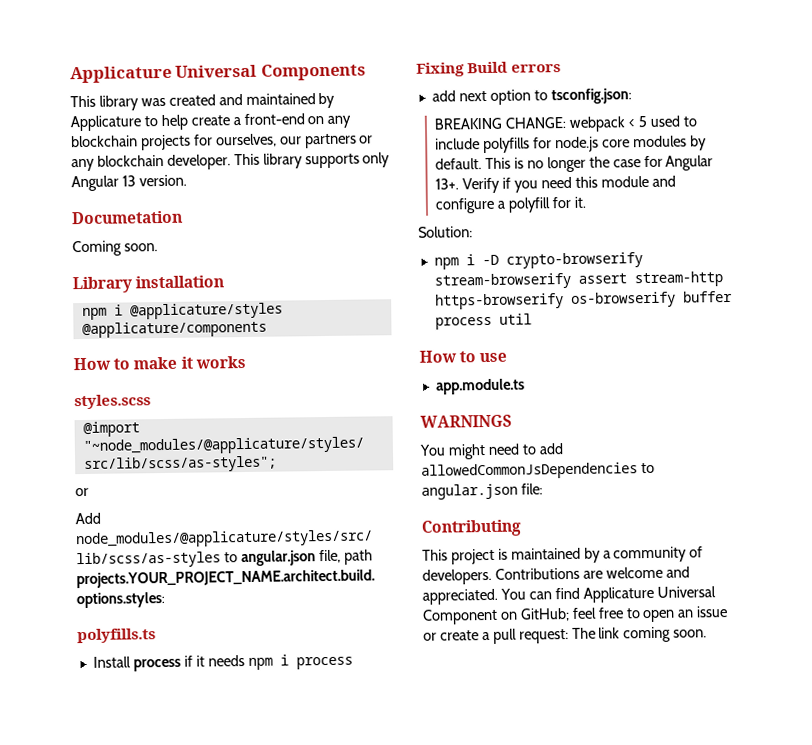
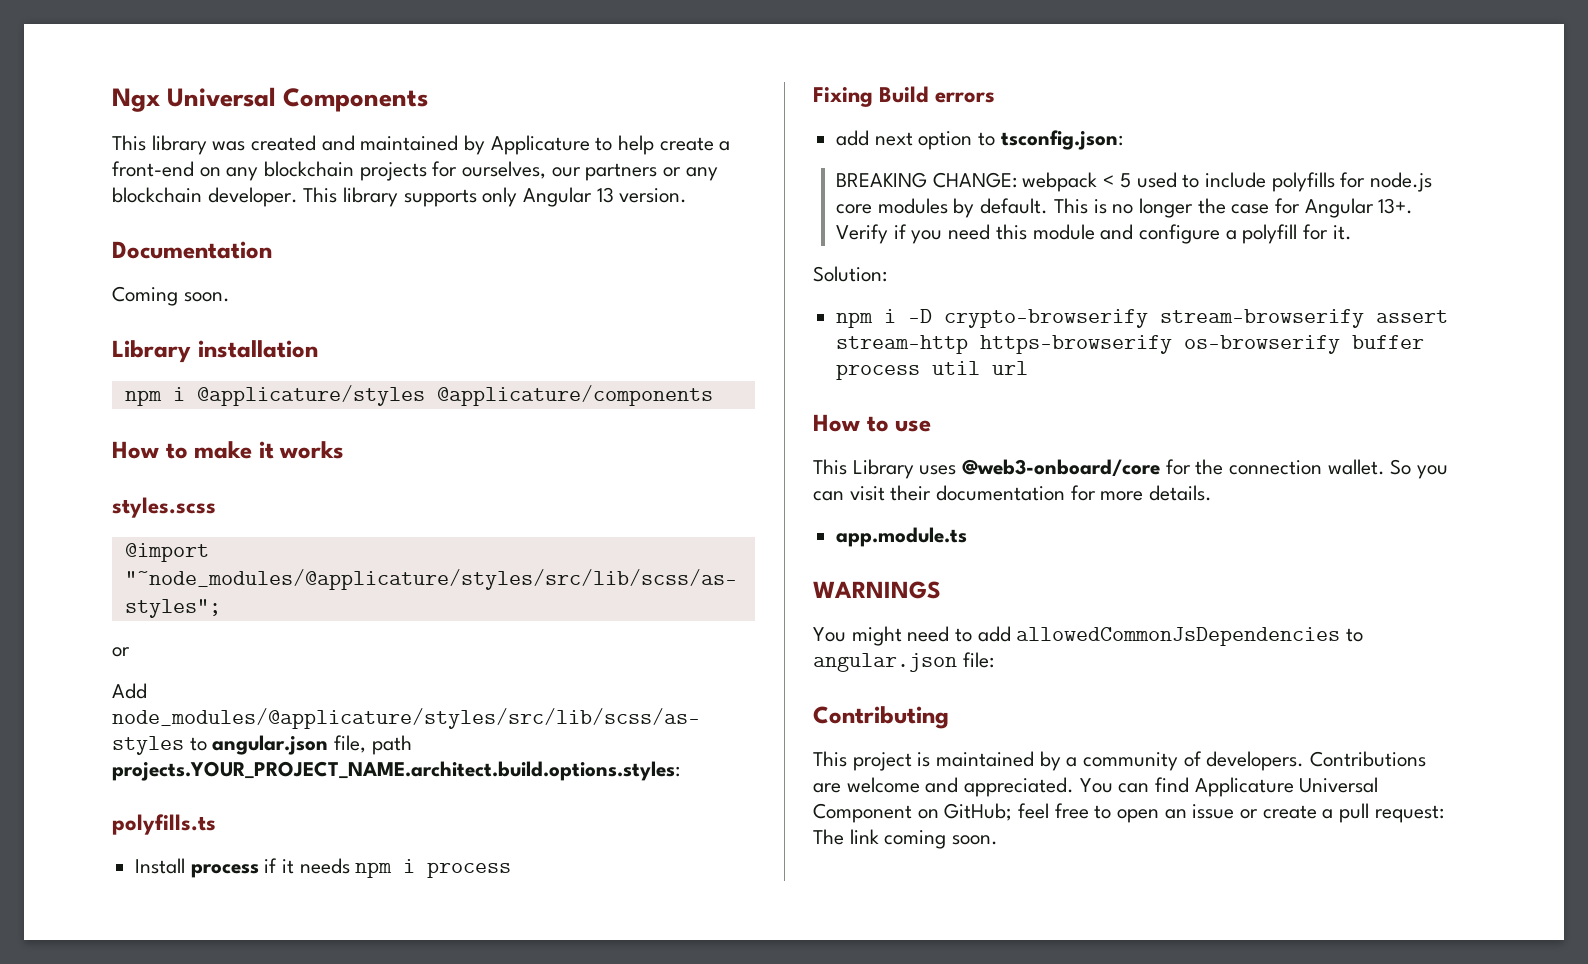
[70,65,172,84] Applicature -> [112,88,160,112] Ngx
[71,210,183,225] Documetation -> [112,241,272,259] Documentation
(532, 319) none -> [992,361,1029,375] url
(508, 357) none -> [813,459,1449,479] [813,485,1213,501] // This Library uses @web3-onboard/core for the connection wallet. So you can visit their documentation for more details.

